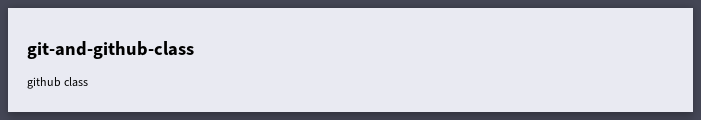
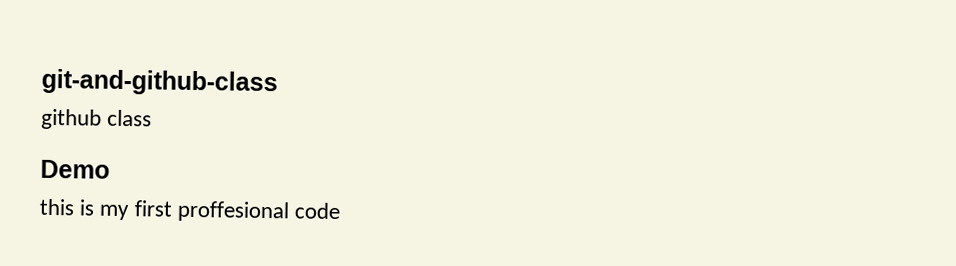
(89, 82) none -> [40,159,110,179] [39,198,341,223] // Demo // this is my first proffesional code

